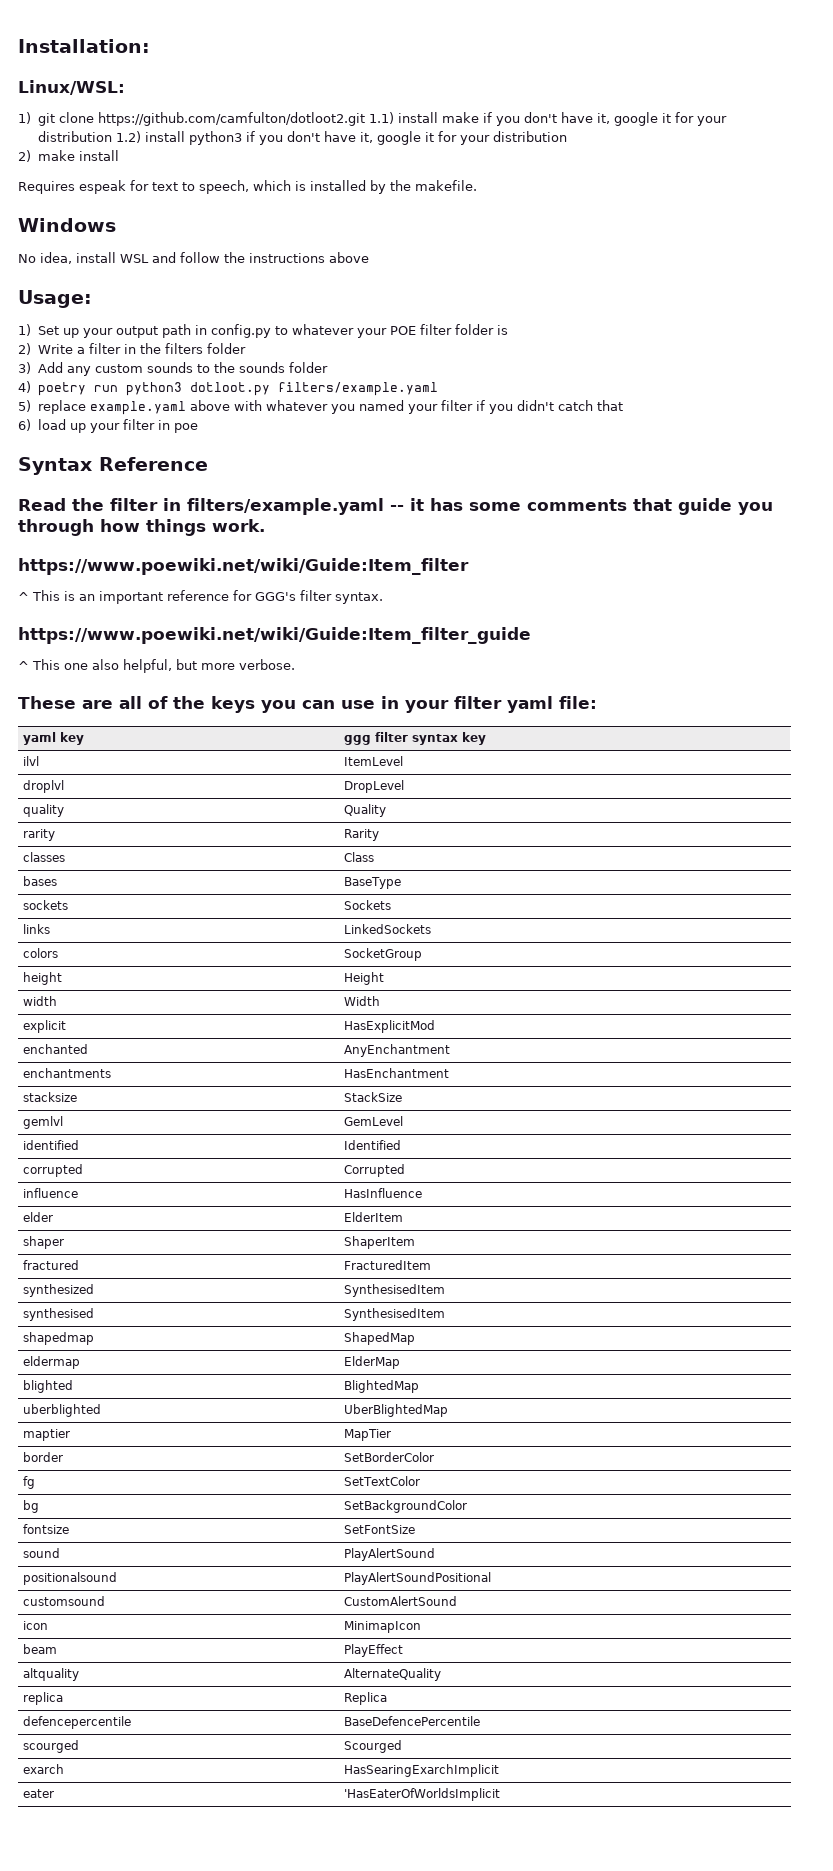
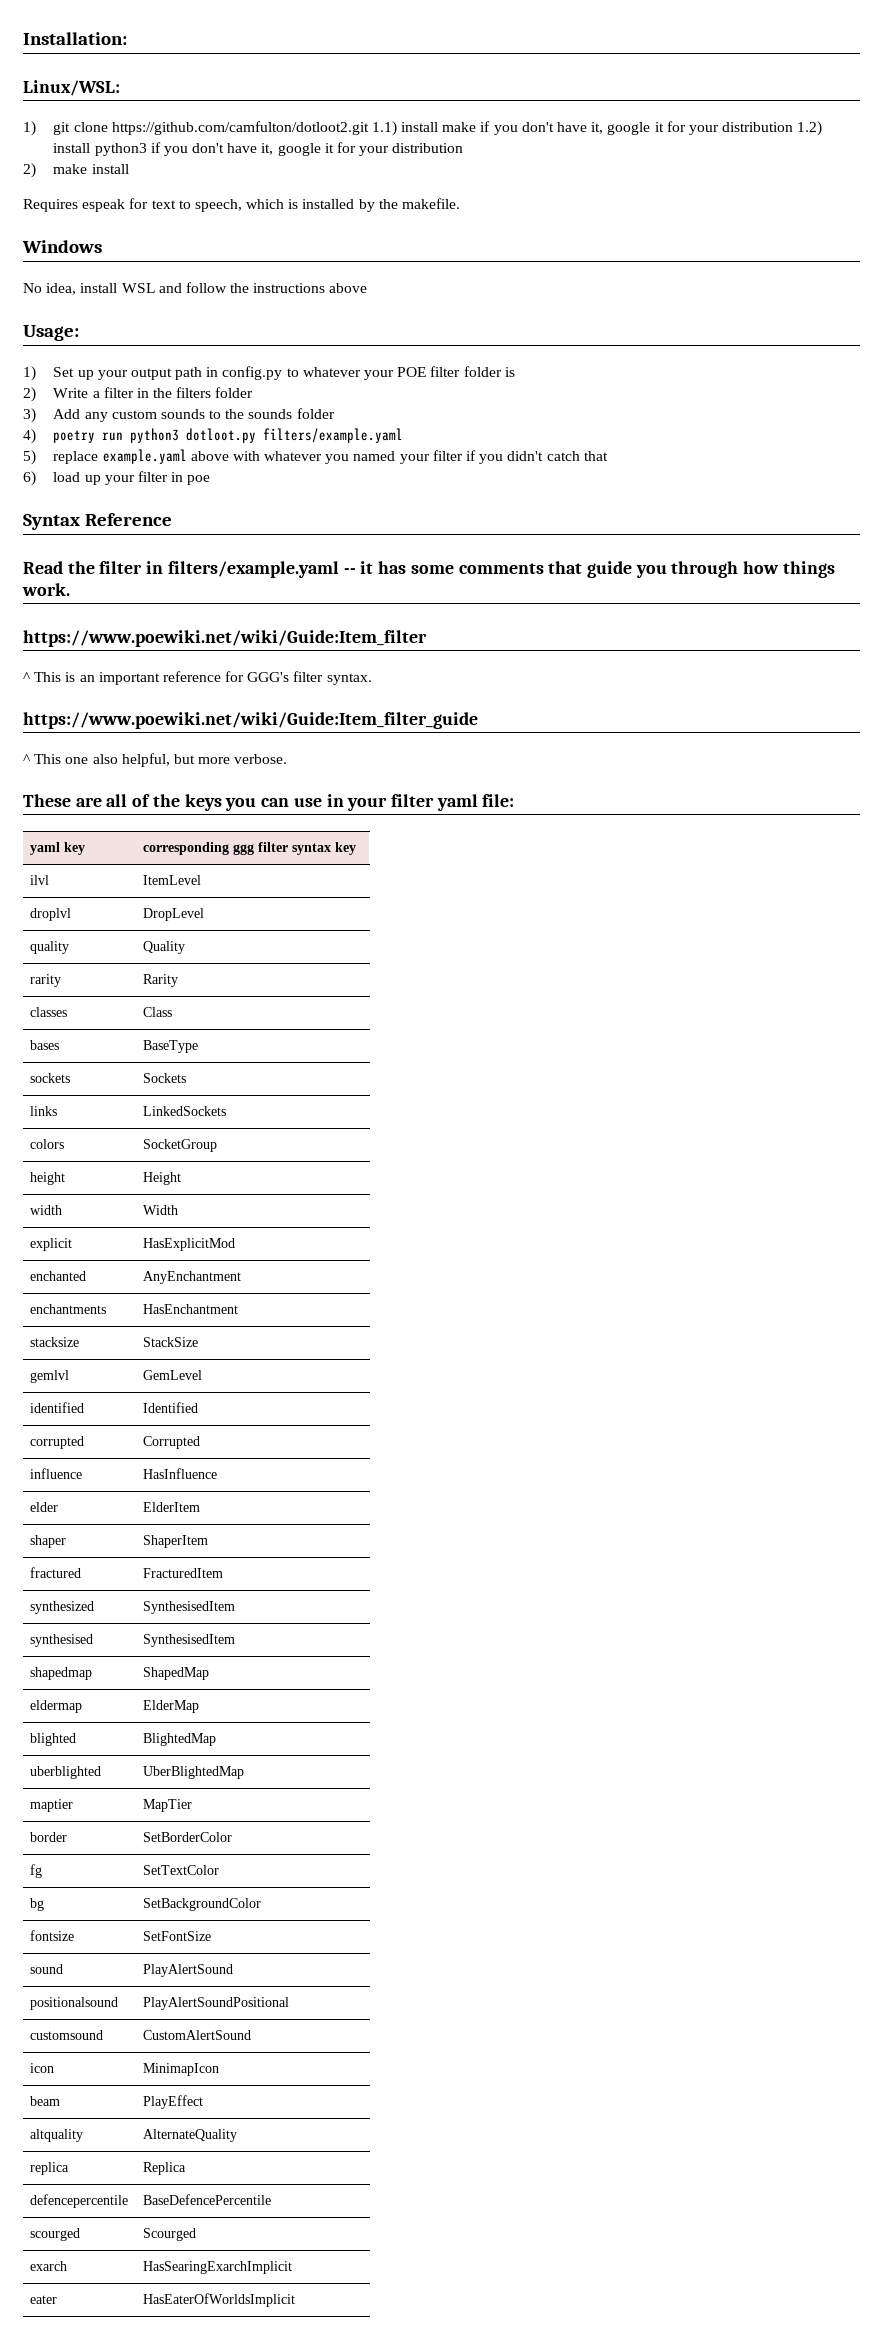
(85, 738) none -> [143,842,230,855] corresponding
[344,1788,501,1801] 'HasEaterOfWorldsImplicit -> [143,2293,296,2307] HasEaterOfWorldsImplicit

